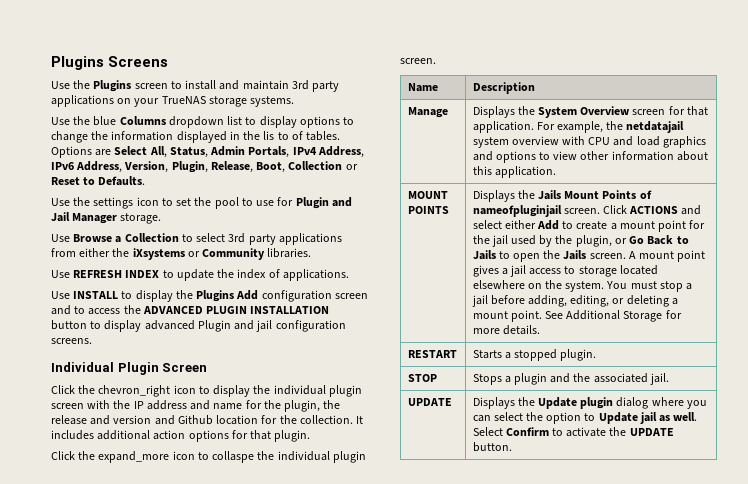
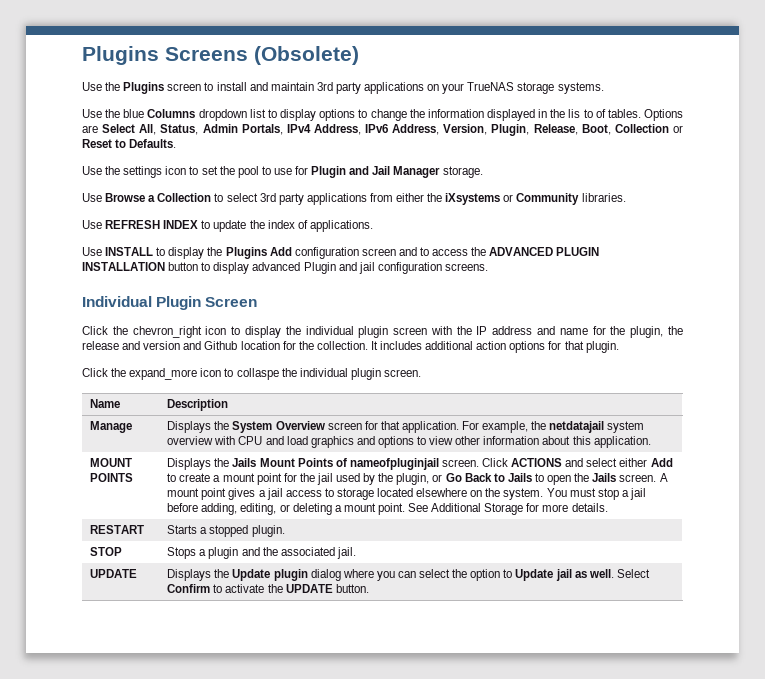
(169, 61) none -> [254,46,359,65] (Obsolete)

